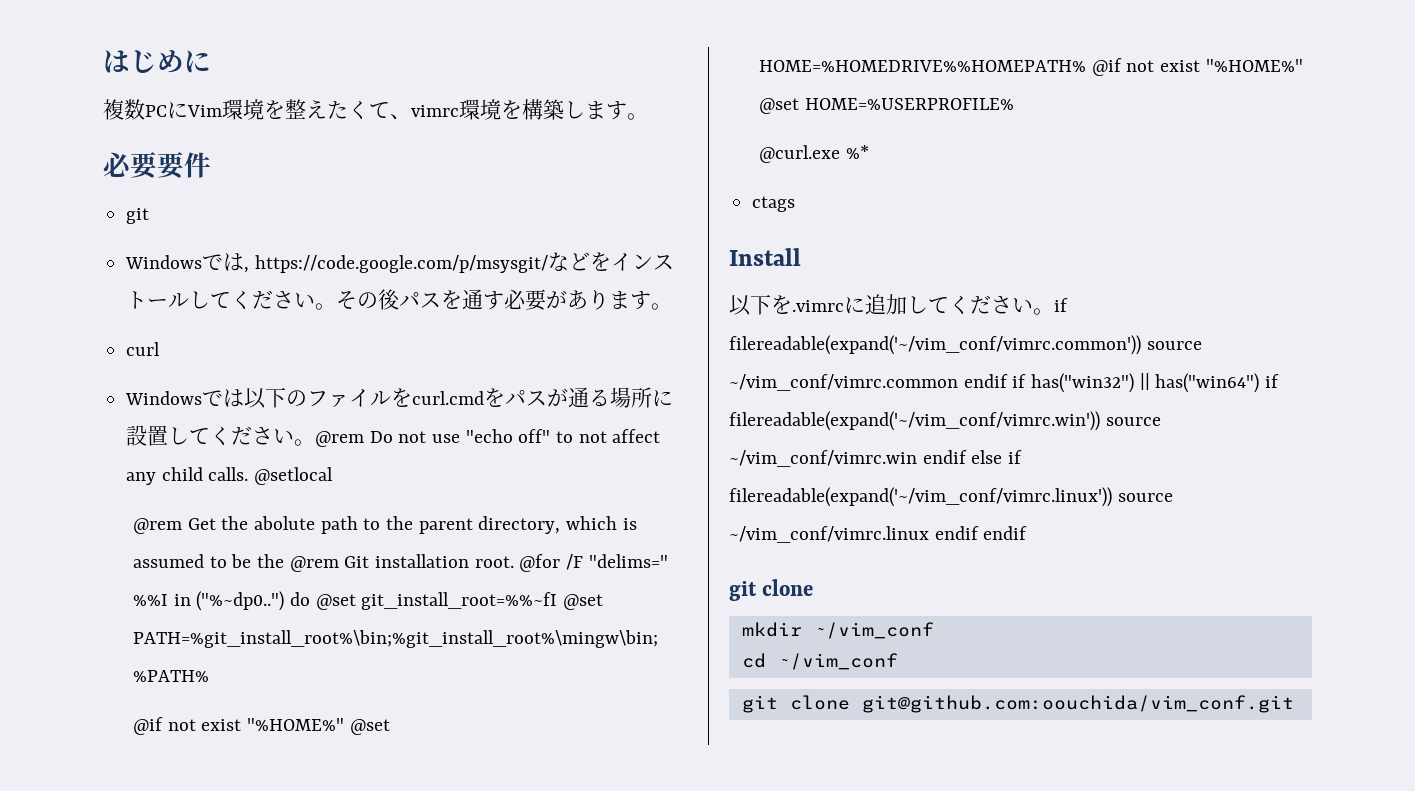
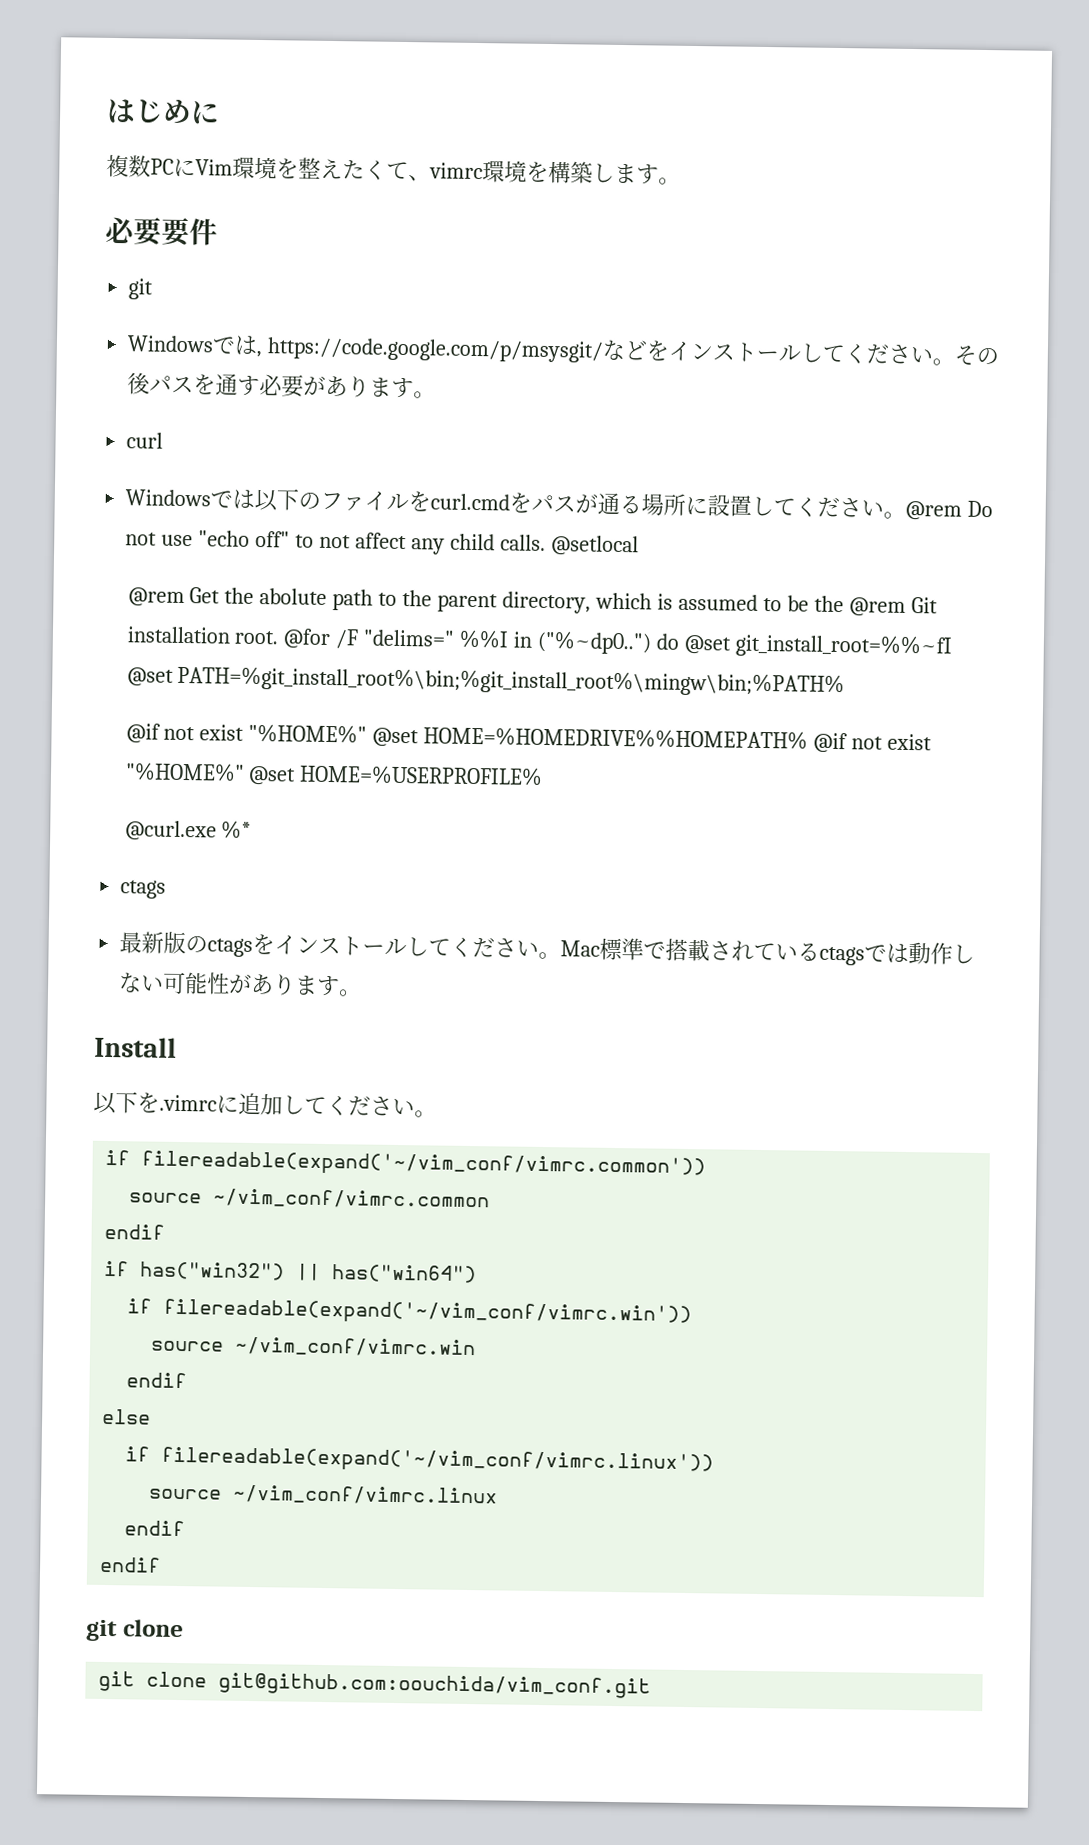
(796, 204) none -> [119,931,976,966] [118,971,363,997] // 最新版のctagsをインストールしてください。Mac標準で搭載されているctagsでは動作しない可能性があります。
(1054, 311) none -> (437, 1114) //
(1141, 345) none -> (707, 1164) //
[963,374,1008,388] endif -> [104,1223,166,1240] // endif //
(1260, 383) none -> (478, 1274) //
(1100, 421) none -> (693, 1312) //
[922,450,967,464] endif -> [126,1372,188,1389] // endif //
(1003, 457) none -> (152, 1416) //
(1112, 497) none -> (715, 1460) //
[934,526,979,540] endif -> [124,1520,186,1537] // endif //
[741,622,934,639] [741,653,898,670] // mkdir ~/vim_conf // cd ~/vim_conf -> (184, 1628) none

